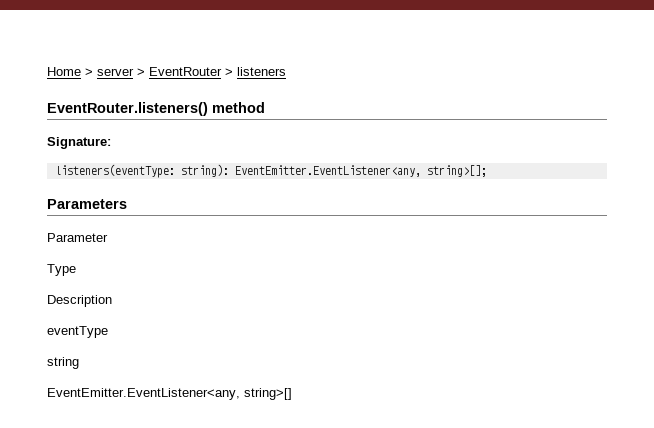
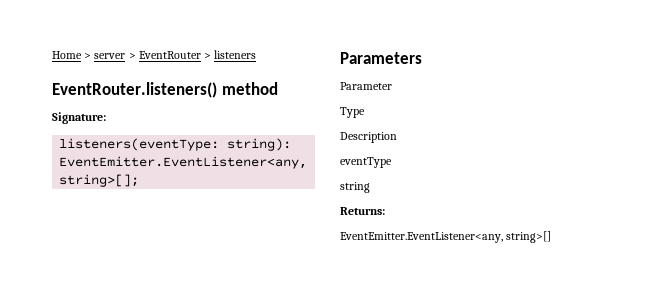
(79, 363) none -> [340,207,385,215] // Returns:

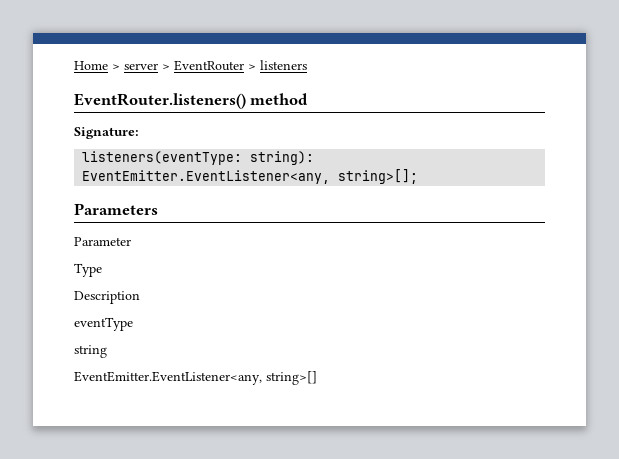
[340,207,385,215] // Returns: -> (107, 351) none

